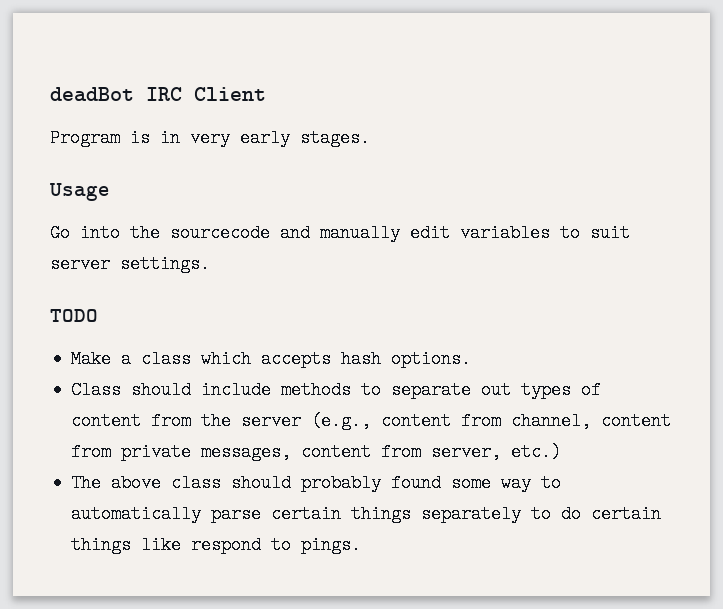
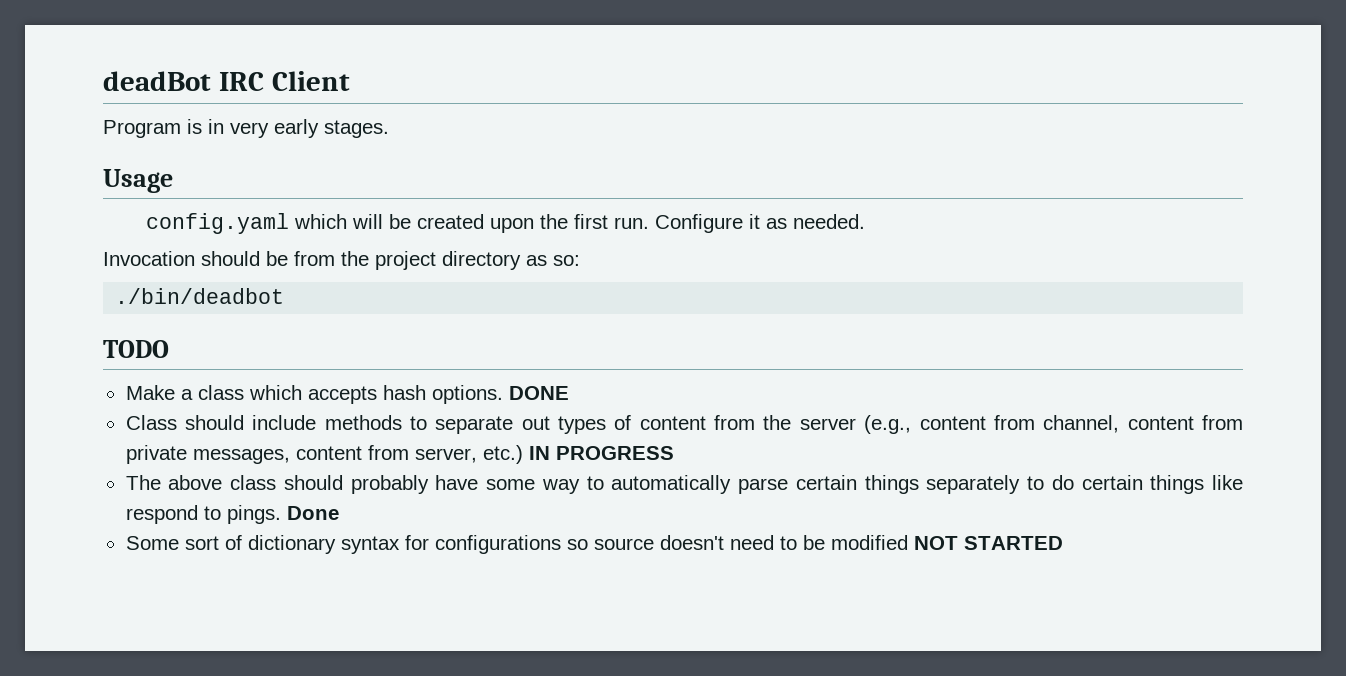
[50,224,630,242] [50,255,210,273] Go into the sourcecode and manually edit variables to suit server settings. -> [145,213,865,234] [103,251,580,270] [115,288,285,304] config.yaml which will be created upon the first run. Configure it as needed. // Invocation should be from the project directory as so: // ./bin/deadbot
(472, 359) none -> [508,386,569,400] DONE
(562, 452) none -> [528,446,674,460] IN PROGRESS
[391,474,442,492] found -> [435,475,479,490] have
(362, 545) none -> [286,506,339,520] [125,535,1063,554] Done // Some sort of dictionary syntax for configurations so source doesn't need to be modified NOT STARTED

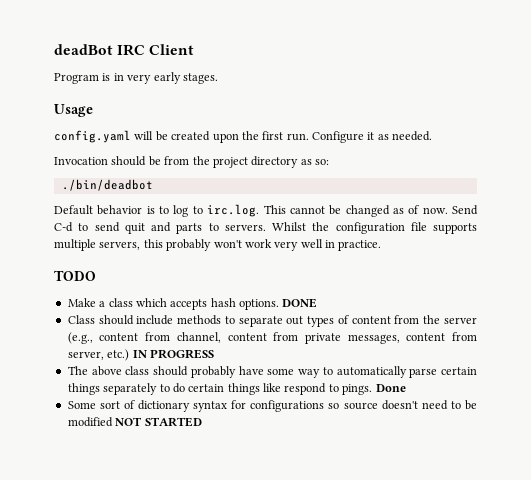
[293,214,347,229] which -> (131, 136) none
(285, 296) none -> [54,204,478,217] [54,222,477,234] [54,239,382,251] // Default behavior is to log to irc.log. This cannot be changed as of now. Send C-d to send quit and parts to servers. Whilst the configuration file supports multiple servers, this probably won't work very well in practice.

